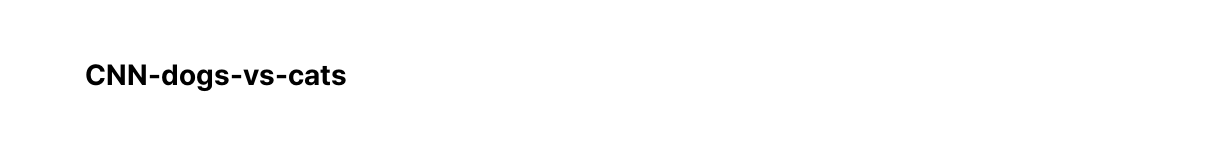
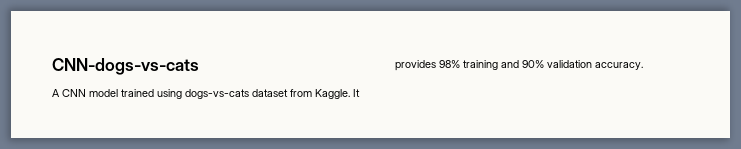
(347, 78) none -> [52,89,360,99] [395,60,643,71] // A CNN model trained using dogs-vs-cats dataset from Kaggle. It provides 98% training and 90% validation accuracy.

